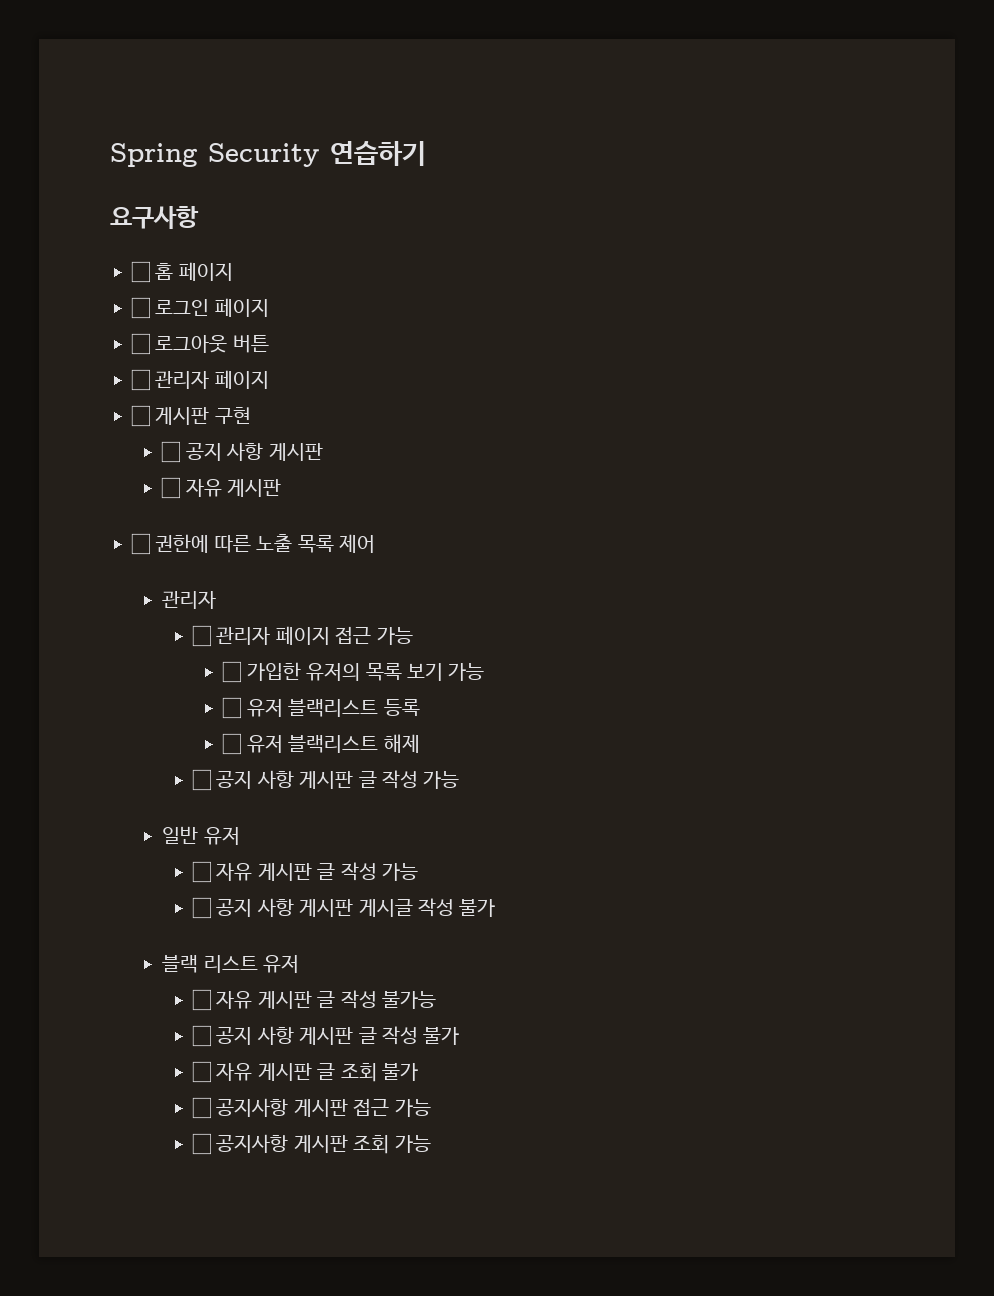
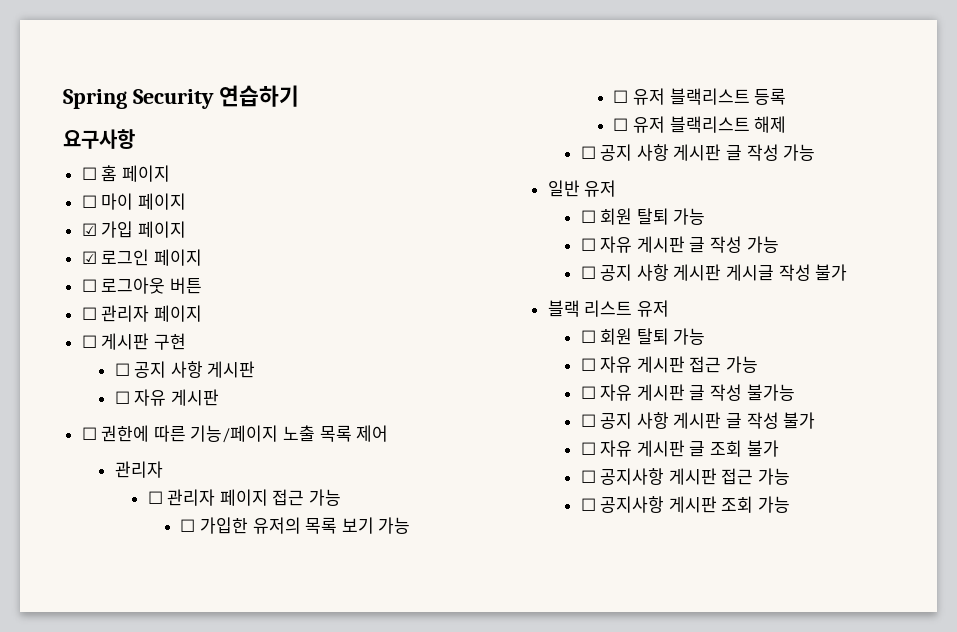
(150, 308) none -> [101,193,186,210] [81,221,186,238] [81,251,97,264] 마이 페이지 // ☑ 가입 페이지 // ☑
(251, 544) none -> [190,425,279,443] 기능/페이지
(240, 836) none -> [580,208,706,225] // ☐ 회원 탈퇴 가능
(300, 964) none -> [580,328,706,345] [580,356,758,373] // ☐ 회원 탈퇴 가능 // ☐ 자유 게시판 접근 가능

